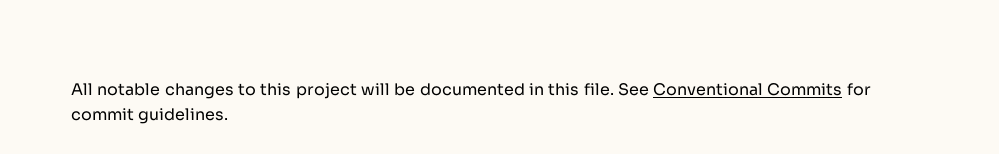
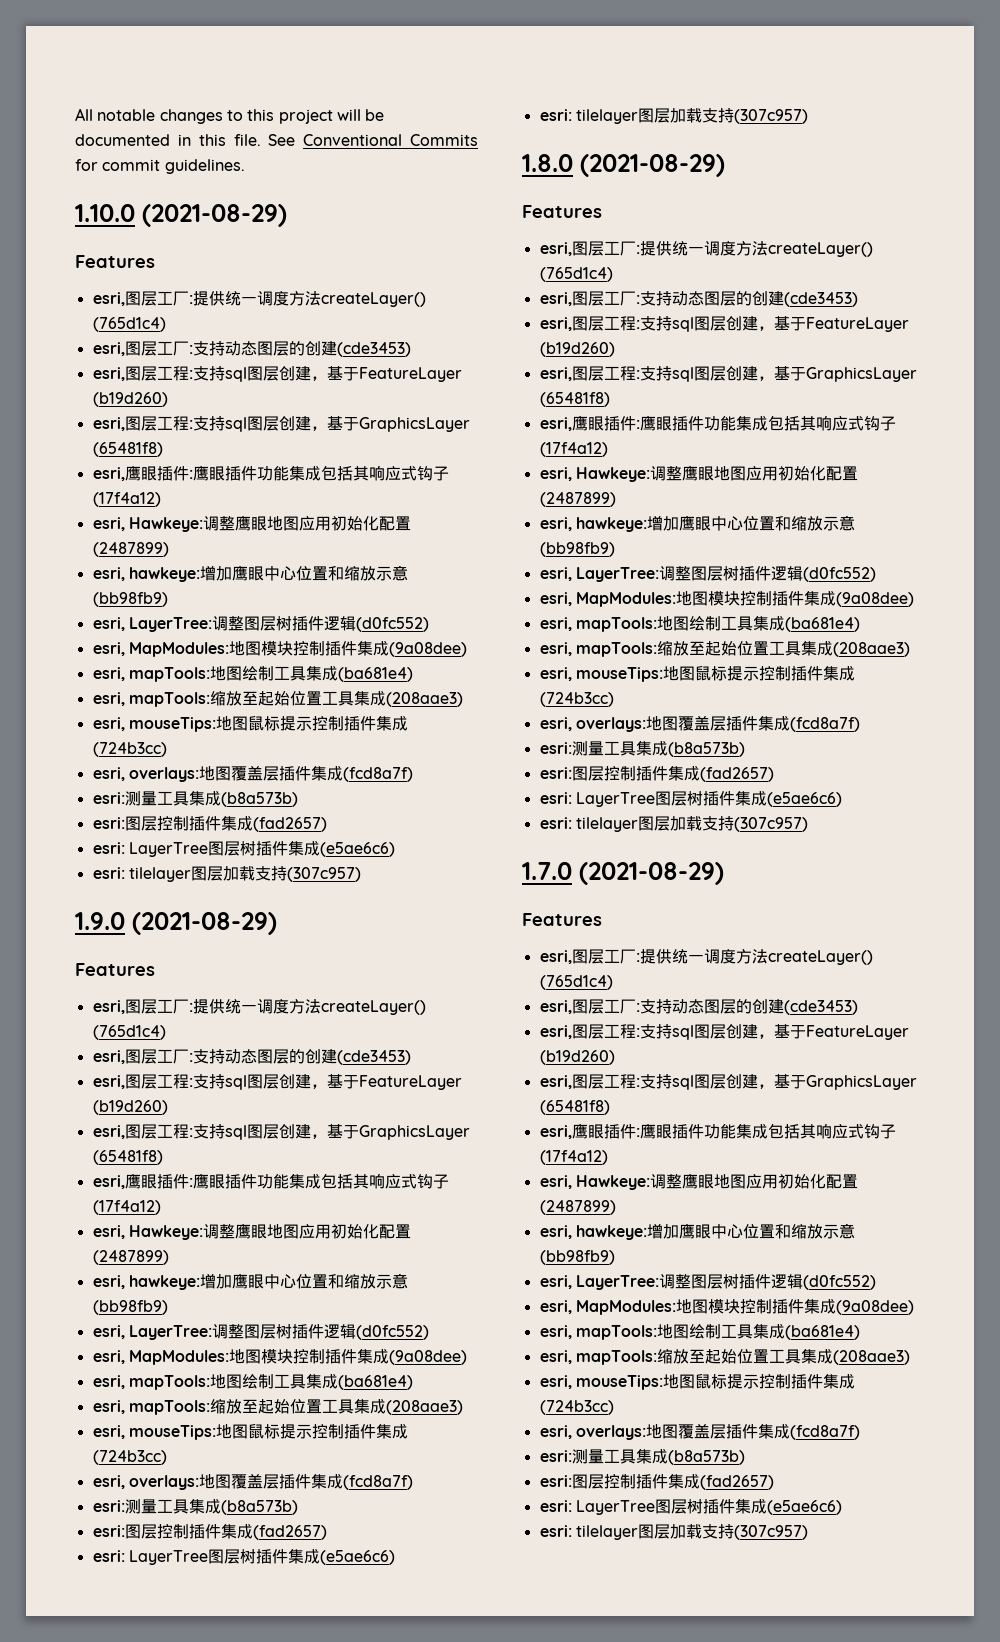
(229, 116) none -> [75,204,287,227] [75,255,155,268] [92,291,426,307] [92,317,166,332] [92,341,411,357] [92,366,462,382] [92,392,168,407] [92,416,470,432] [92,442,163,457] [92,465,449,481] [92,492,161,507] [92,515,411,532] [92,542,169,557] [92,565,408,582] [92,592,168,607] [92,616,429,632] [92,641,467,657] [92,666,413,682] [92,691,463,707] [92,716,408,732] [92,742,167,757] [92,766,413,782] [92,791,298,807] [92,816,327,832] [92,841,395,857] [92,866,361,882] [75,912,277,935] [75,963,155,976] [92,999,426,1015] [92,1025,166,1040] [92,1049,411,1065] [92,1074,462,1090] [92,1100,168,1115] [92,1124,470,1140] [92,1150,163,1165] [92,1173,449,1189] [92,1200,161,1215] [92,1223,411,1240] [92,1250,169,1265] [92,1273,408,1290] [92,1300,168,1315] [92,1324,429,1340] [92,1349,467,1365] [92,1374,413,1390] [92,1399,463,1415] [92,1424,408,1440] [92,1450,167,1465] [92,1474,413,1490] [92,1499,298,1515] [92,1524,327,1540] [92,1549,395,1565] [539,108,808,124] [522,154,725,177] [522,205,602,218] [539,241,873,257] [539,267,613,282] [539,291,858,307] [539,316,909,332] [539,342,615,357] [539,366,917,382] [539,392,610,407] [539,415,896,431] [539,442,608,457] [539,465,858,482] [539,492,616,507] [539,515,855,532] [539,542,615,557] [539,566,876,582] [539,591,914,607] [539,616,860,632] [539,641,910,657] [539,666,855,682] [539,692,614,707] [539,716,860,732] [539,741,745,757] [539,766,774,782] [539,791,842,807] [539,816,808,832] [522,862,724,885] [522,913,602,926] [539,949,873,965] [539,975,613,990] [539,999,858,1015] [539,1024,909,1040] [539,1050,615,1065] [539,1074,917,1090] [539,1100,610,1115] [539,1123,896,1139] [539,1150,608,1165] [539,1173,858,1190] [539,1200,616,1215] [539,1223,855,1240] [539,1250,615,1265] [539,1274,876,1290] [539,1299,914,1315] [539,1324,860,1340] [539,1349,910,1365] [539,1374,855,1390] [539,1400,614,1415] [539,1424,860,1440] [539,1449,745,1465] [539,1474,774,1490] [539,1499,842,1515] [539,1524,808,1540] // 1.10.0 (2021-08-29) // Features // esri,图层工厂:提供统一调度方法createLayer() (765d1c4) // esri,图层工厂:支持动态图层的创建(cde3453) // esri,图层工程:支持sql图层创建，基于FeatureLayer (b19d260) // esri,图层工程:支持sql图层创建，基于GraphicsLayer (65481f8) // esri,鹰眼插件:鹰眼插件功能集成包括其响应式钩子(17f4a12) // esri, Hawkeye:调整鹰眼地图应用初始化配置(2487899) // esri, hawkeye:增加鹰眼中心位置和缩放示意(bb98fb9) // esri, LayerTree:调整图层树插件逻辑(d0fc552) // esri, MapModules:地图模块控制插件集成(9a08dee) // esri, mapTools:地图绘制工具集成(ba681e4) // esri, mapTools:缩放至起始位置工具集成(208aae3) // esri, mouseTips:地图鼠标提示控制插件集成(724b3cc) // esri, overlays:地图覆盖层插件集成(fcd8a7f) // esri:测量工具集成(b8a573b) // esri:图层控制插件集成(fad2657) // esri: LayerTree图层树插件集成(e5ae6c6) // esri: tilelayer图层加载支持(307c957) // 1.9.0 (2021-08-29) // Features // esri,图层工厂:提供统一调度方法createLayer() (765d1c4) // esri,图层工厂:支持动态图层的创建(cde3453) // esri,图层工程:支持sql图层创建，基于FeatureLayer (b19d260) // esri,图层工程:支持sql图层创建，基于GraphicsLayer (65481f8) // esri,鹰眼插件:鹰眼插件功能集成包括其响应式钩子(17f4a12) // esri, Hawkeye:调整鹰眼地图应用初始化配置(2487899) // esri, hawkeye:增加鹰眼中心位置和缩放示意(bb98fb9) // esri, LayerTree:调整图层树插件逻辑(d0fc552) // esri, MapModules:地图模块控制插件集成(9a08dee) // esri, mapTools:地图绘制工具集成(ba681e4) // esri, mapTools:缩放至起始位置工具集成(208aae3) // esri, mouseTips:地图鼠标提示控制插件集成(724b3cc) // esri, overlays:地图覆盖层插件集成(fcd8a7f) // esri:测量工具集成(b8a573b) // esri:图层控制插件集成(fad2657) // esri: LayerTree图层树插件集成(e5ae6c6) // esri: tilelayer图层加载支持(307c957) // 1.8.0 (2021-08-29) // Features // esri,图层工厂:提供统一调度方法createLayer() (765d1c4) // esri,图层工厂:支持动态图层的创建(cde3453) // esri,图层工程:支持sql图层创建，基于FeatureLayer (b19d260) // esri,图层工程:支持sql图层创建，基于GraphicsLayer (65481f8) // esri,鹰眼插件:鹰眼插件功能集成包括其响应式钩子(17f4a12) // esri, Hawkeye:调整鹰眼地图应用初始化配置(2487899) // esri, hawkeye:增加鹰眼中心位置和缩放示意(bb98fb9) // esri, LayerTree:调整图层树插件逻辑(d0fc552) // esri, MapModules:地图模块控制插件集成(9a08dee) // esri, mapTools:地图绘制工具集成(ba681e4) // esri, mapTools:缩放至起始位置工具集成(208aae3) // esri, mouseTips:地图鼠标提示控制插件集成(724b3cc) // esri, overlays:地图覆盖层插件集成(fcd8a7f) // esri:测量工具集成(b8a573b) // esri:图层控制插件集成(fad2657) // esri: LayerTree图层树插件集成(e5ae6c6) // esri: tilelayer图层加载支持(307c957) // 1.7.0 (2021-08-29) // Features // esri,图层工厂:提供统一调度方法createLayer() (765d1c4) // esri,图层工厂:支持动态图层的创建(cde3453) // esri,图层工程:支持sql图层创建，基于FeatureLayer (b19d260) // esri,图层工程:支持sql图层创建，基于GraphicsLayer (65481f8) // esri,鹰眼插件:鹰眼插件功能集成包括其响应式钩子(17f4a12) // esri, Hawkeye:调整鹰眼地图应用初始化配置(2487899) // esri, hawkeye:增加鹰眼中心位置和缩放示意(bb98fb9) // esri, LayerTree:调整图层树插件逻辑(d0fc552) // esri, MapModules:地图模块控制插件集成(9a08dee) // esri, mapTools:地图绘制工具集成(ba681e4) // esri, mapTools:缩放至起始位置工具集成(208aae3) // esri, mouseTips:地图鼠标提示控制插件集成(724b3cc) // esri, overlays:地图覆盖层插件集成(fcd8a7f) // esri:测量工具集成(b8a573b) // esri:图层控制插件集成(fad2657) // esri: LayerTree图层树插件集成(e5ae6c6) // esri: tilelayer图层加载支持(307c957)

